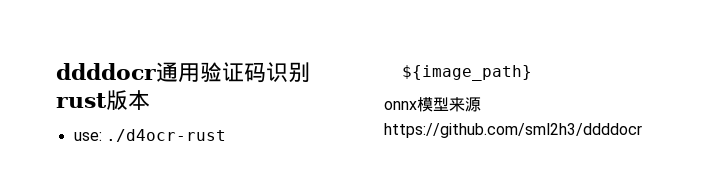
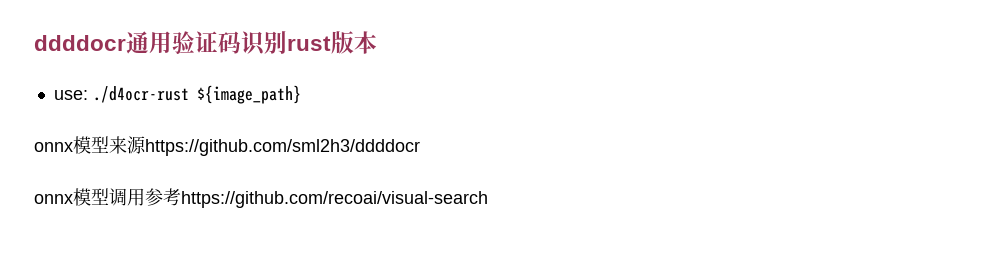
(642, 130) none -> [34,188,488,208] // onnx模型调用参考https://github.com/recoai/visual-search

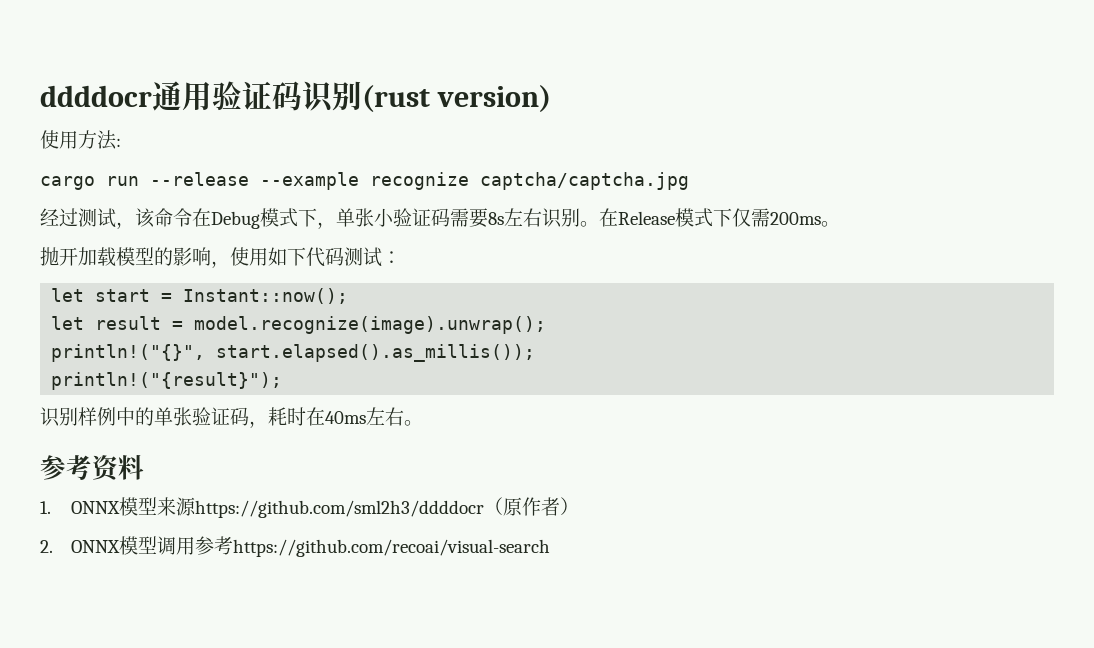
[287,31,377,54] [53,85,301,104] [34,142,73,152] rust版本 // use: ./d4ocr-rust ${image_path} // onnx -> [362,85,551,112] [40,130,121,150] [40,172,689,190] [40,208,840,229] [40,247,401,268] [51,288,349,304] [51,316,547,334] [51,344,536,362] [51,372,283,390] [40,407,423,428] [40,454,144,482] [40,501,120,514] (rust version) // 使用方法: // cargo run --release --example recognize captcha/captcha.jpg // 经过测试，该命令在Debug模式下，单张小验证码需要8s左右识别。在Release模式下仅需200ms。 // 抛开加载模型的影响，使用如下代码测试： // let start = Instant::now(); // let result = model.recognize(image).unwrap(); // println!("{}", start.elapsed().as_millis()); // println!("{result}"); // 识别样例中的单张验证码，耗时在40ms左右。 // 参考资料 // 1. ONNX
[34,194,73,204] // onnx -> [483,497,579,516] [40,540,120,553] （原作者） // 2. ONNX

